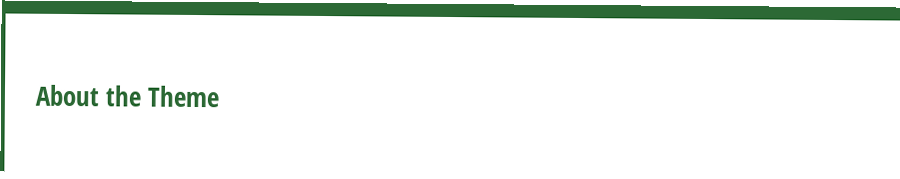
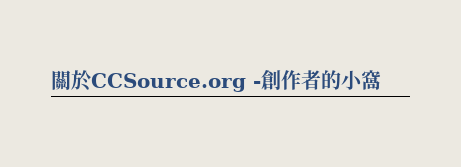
[35,84,221,108] About the Theme -> [51,70,381,92] 關於CCSource.org -創作者的小窩

